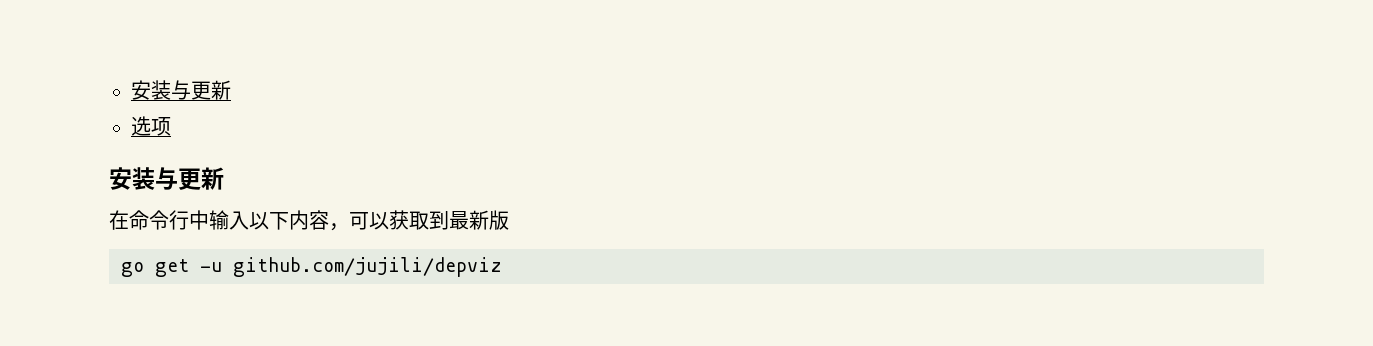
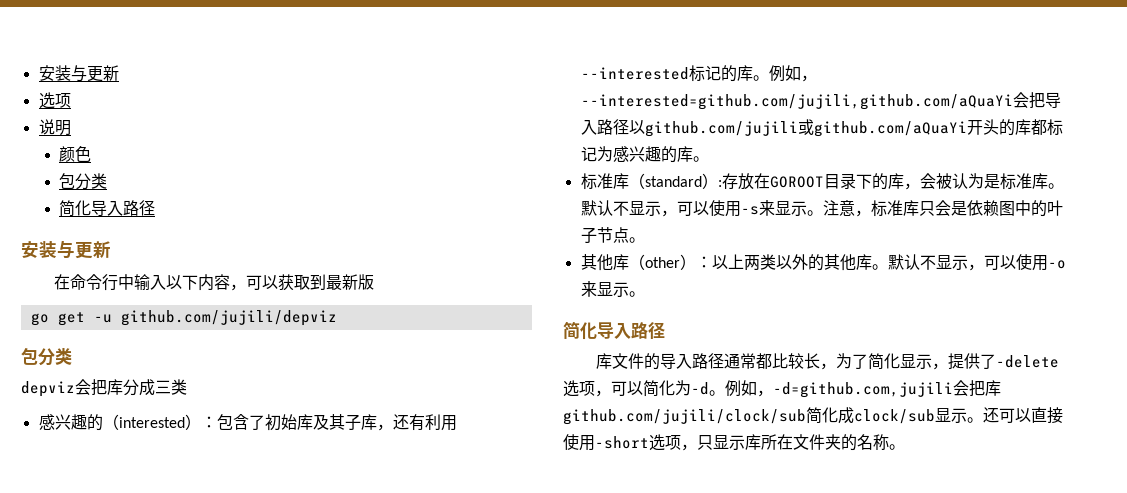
(171, 126) none -> [38,119,71,136] [59,146,92,162] [59,173,108,190] [59,200,156,217] // 说明 // 颜色 // 包分类 // 简化导入路径
(502, 267) none -> [21,347,72,366] [21,379,187,397] [38,414,457,431] [580,65,817,82] [580,92,1061,110] [580,119,1063,137] [580,146,709,163] [580,173,1064,190] [580,200,1063,217] [580,227,645,244] [580,254,1066,271] [580,281,645,297] [563,321,665,340] [595,353,1059,370] [563,380,1001,398] [563,407,1063,425] [563,434,905,451] // 包分类 // depviz会把库分成三类 // 感兴趣的（interested）：包含了初始库及其子库，还有利用--interested标记的库。例如，--interested=github.com/jujili,github.com/aQuaYi会把导入路径以github.com/jujili或github.com/aQuaYi开头的库都标记为感兴趣的库。 // 标准库（standard）:存放在GOROOT目录下的库，会被认为是标准库。默认不显示，可以使用-s来显示。注意，标准库只会是依赖图中的叶子节点。 // 其他库（other）：以上两类以外的其他库。默认不显示，可以使用-o来显示。 // 简化导入路径 // 库文件的导入路径通常都比较长，为了简化显示，提供了-delete选项，可以简化为-d。例如，-d=github.com,jujili会把库github.com/jujili/clock/sub简化成clock/sub显示。还可以直接使用-short选项，只显示库所在文件夹的名称。

